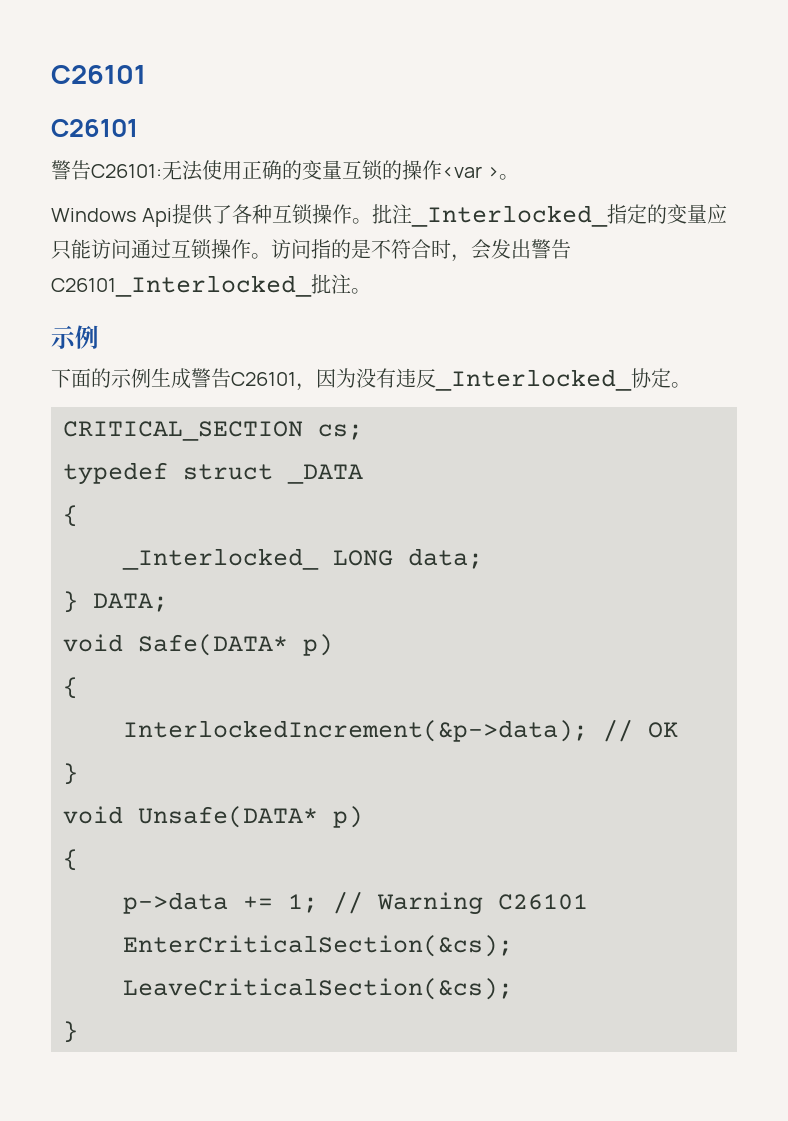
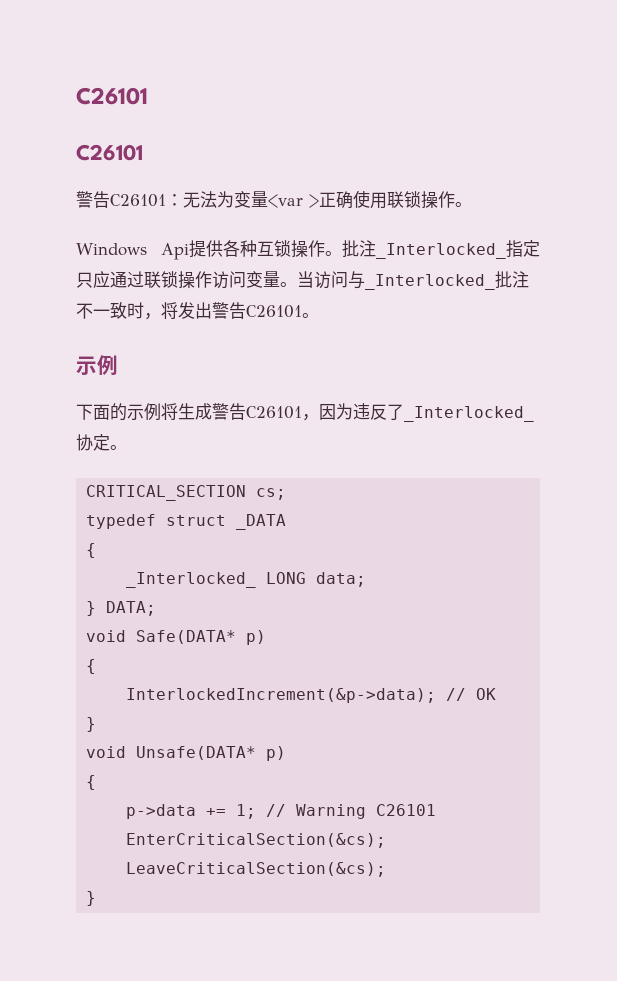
[91,160,500,181] C26101:无法使用正确的变量互锁的操作<var > -> [110,190,455,209] C26101：无法为变量<var >正确使用联锁操作
[212,205,233,224] 了 -> (223, 248) none
[647,204,728,224] [51,239,571,262] [51,274,351,297] 的变量应只能访问通过互锁操作。访问指的是不符合时，会发出警告C26101_Interlocked_批注 -> [76,271,529,290] [76,302,302,320] 只应通过联锁操作访问变量。当访问与_Interlocked_批注不一致时，将发出警告C26101
(151, 378) none -> [161,403,178,420] 将
[356,368,436,388] 没有违反 -> [353,403,404,420] 违反了

